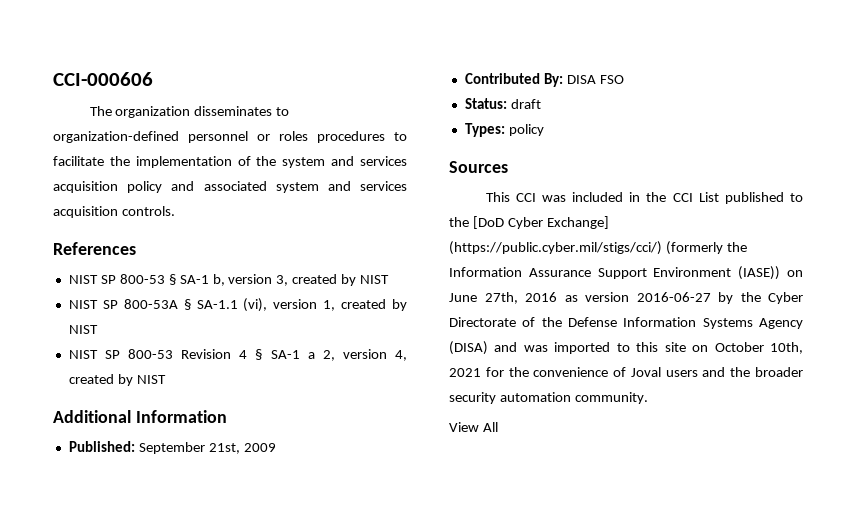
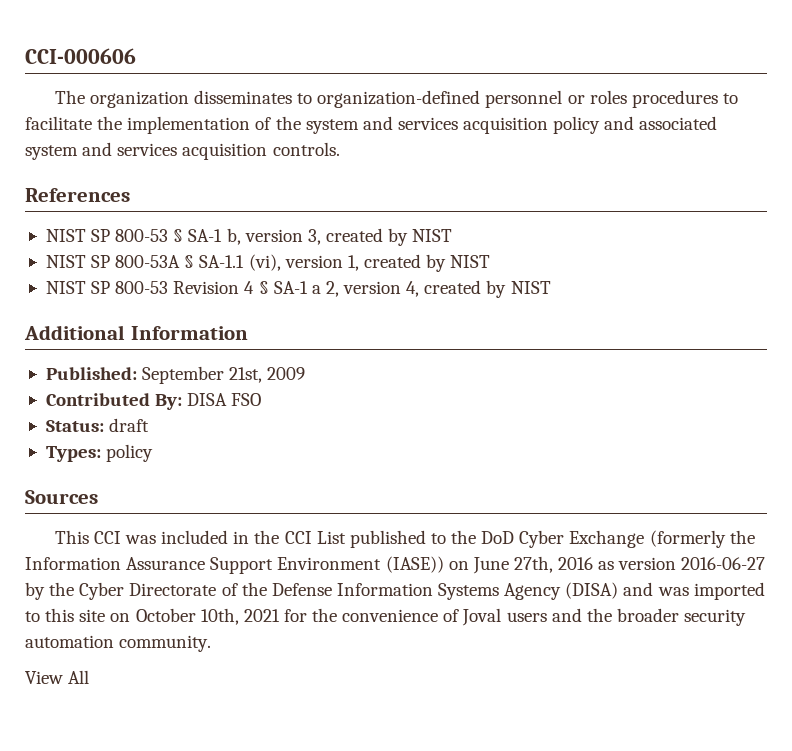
[472,216,609,229] [449,241,662,255] [DoD Cyber Exchange] (https://public.cyber.mil/stigs/cci/) -> [481,530,645,548] DoD Cyber Exchange

